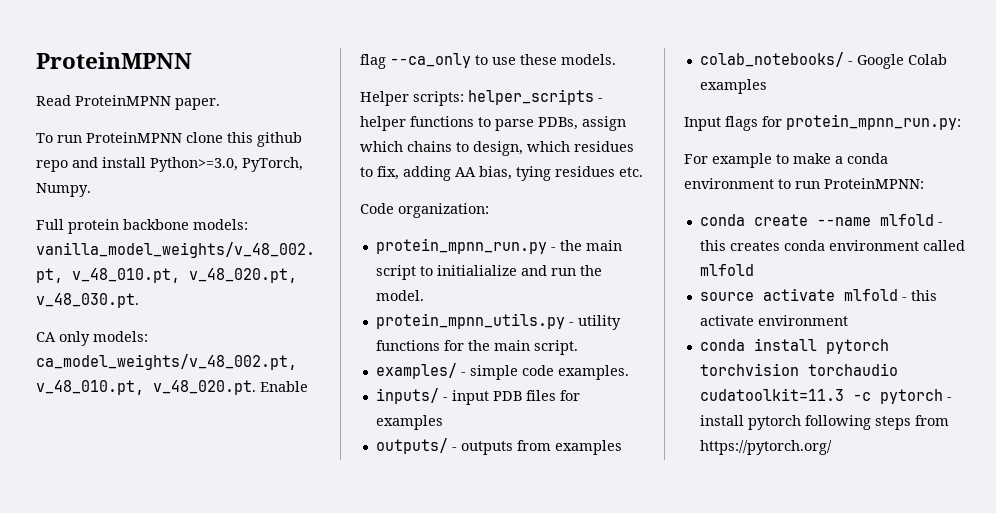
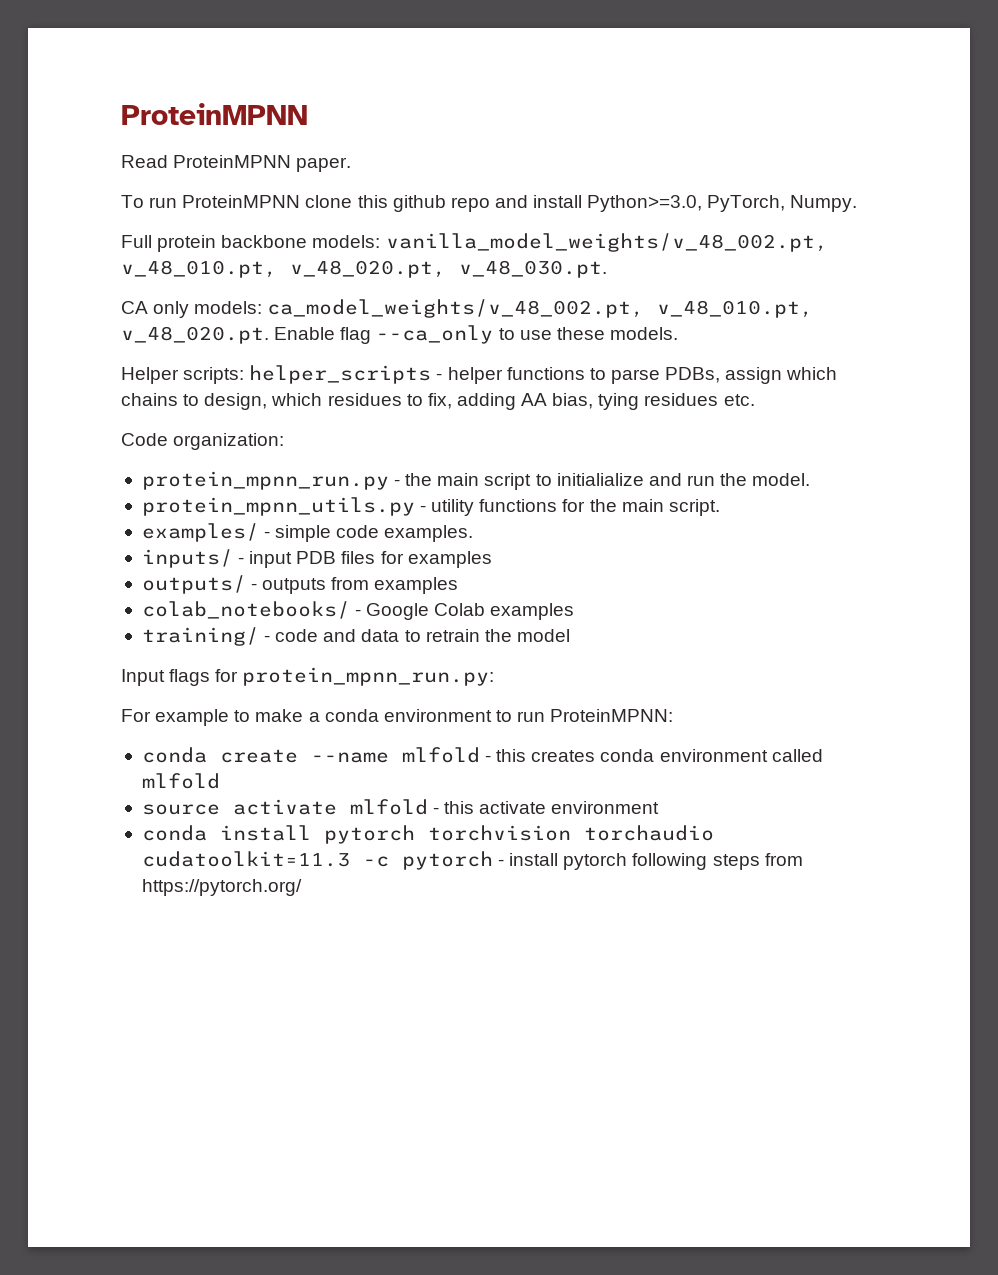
(767, 86) none -> [141,627,570,646] // training/ - code and data to retrain the model

